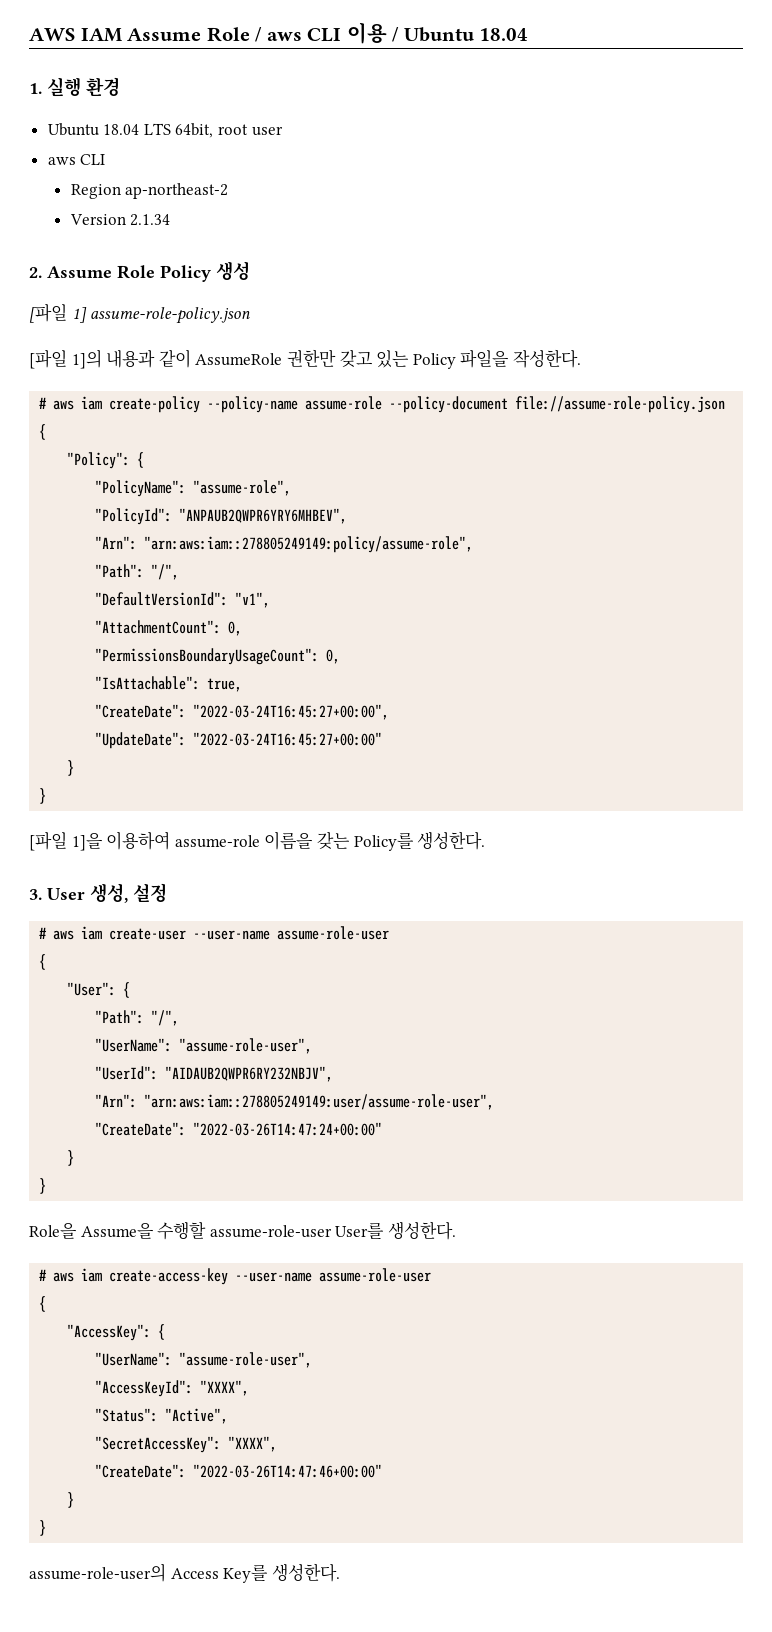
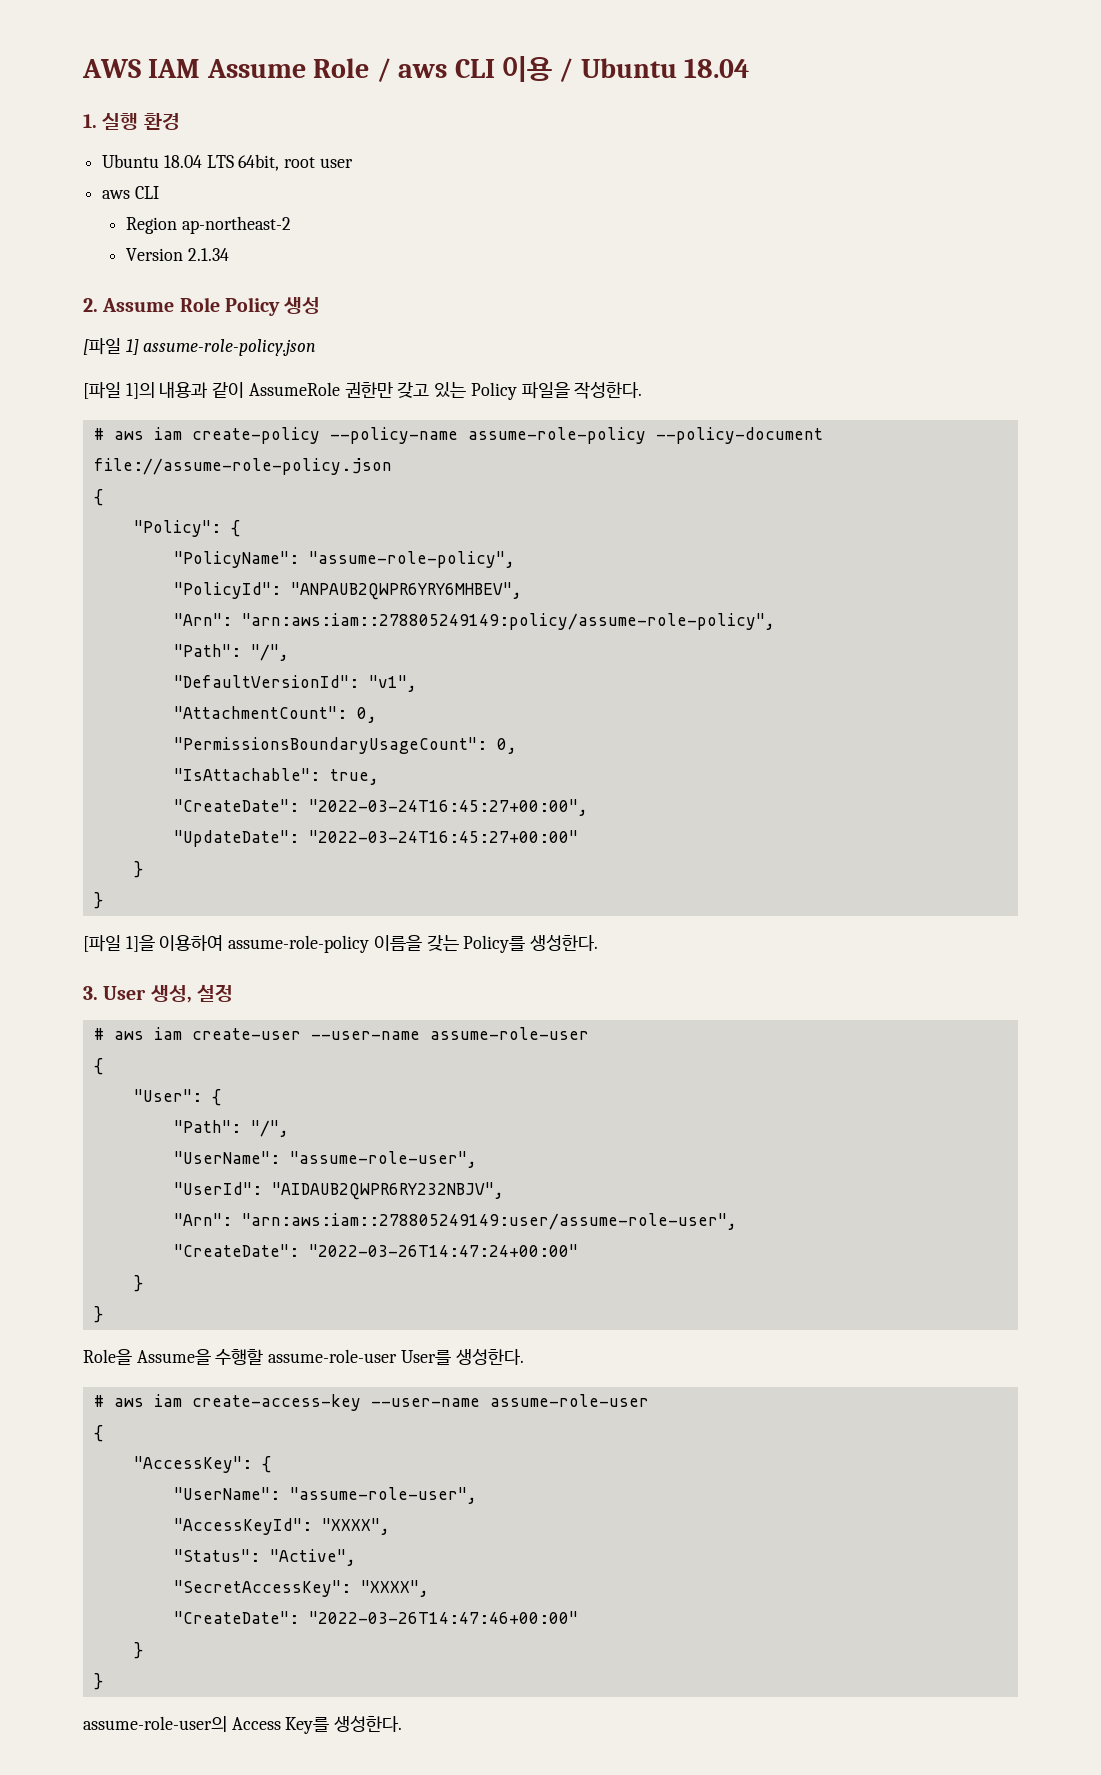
[305,396,383,410] assume-role -> [467,427,646,444] assume-role-policy
[193,480,292,496] "assume-role", -> [308,551,515,568] "assume-role-policy",
[144,536,474,553] "arn:aws:iam::278805249149:policy/assume-role", -> [241,613,775,630] "arn:aws:iam::278805249149:policy/assume-role-policy",
[174,835,260,848] assume-role -> [228,935,370,953] assume-role-policy

